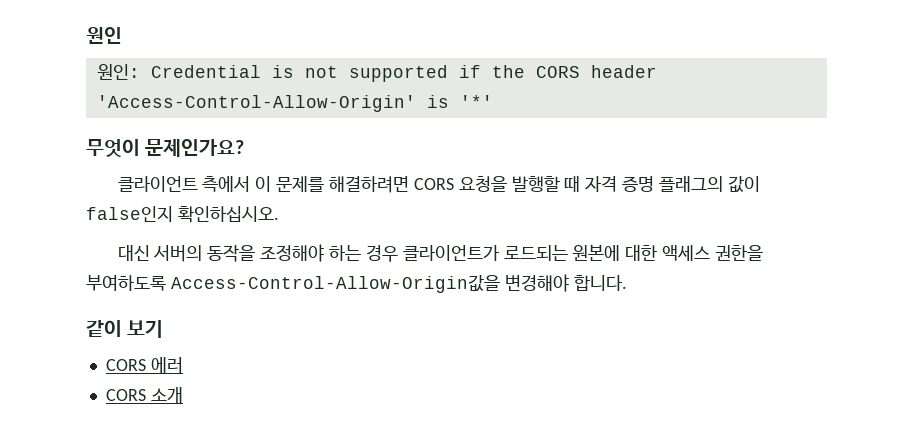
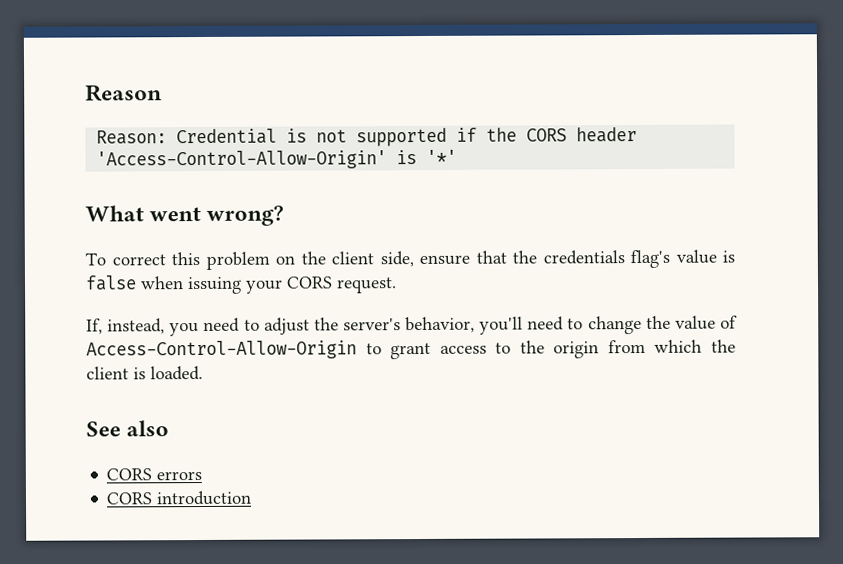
[86,27,122,44] [96,64,140,80] 원인 // 원인: -> [85,84,162,102] [96,130,168,145] Reason // Reason:
[86,139,245,157] [117,175,760,193] [86,206,279,223] [117,244,764,262] [86,274,627,293] [86,320,164,338] [105,357,183,374] [105,387,183,403] 무엇이 문제인가요? // 클라이언트 측에서 이 문제를 해결하려면 CORS 요청을 발행할 때 자격 증명 플래그의 값이 false인지 확인하십시오. // 대신 서버의 동작을 조정해야 하는 경우 클라이언트가 로드되는 원본에 대한 액세스 권한을 부여하도록 Access-Control-Allow-Origin값을 변경해야 합니다. // 같이 보기 // CORS 에러 // CORS 소개 -> [85,205,285,226] [85,249,735,270] [85,275,397,295] [86,315,738,337] [86,339,736,360] [86,365,203,381] [86,420,170,437] [106,468,203,481] [106,490,253,506] What went wrong? // To correct this problem on the client side, ensure that the credentials flag's value is false when issuing your CORS request. // If, instead, you need to adjust the server's behavior, you'll need to change the value of Access-Control-Allow-Origin to grant access to the origin from which the client is loaded. // See also // CORS errors // CORS introduction

